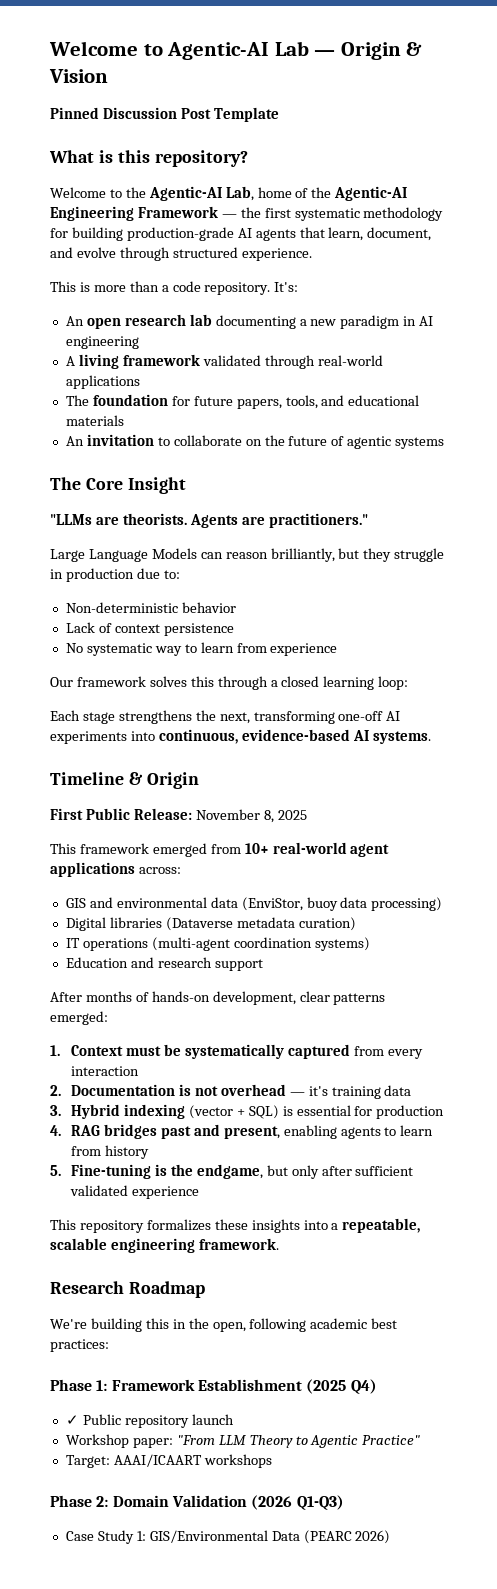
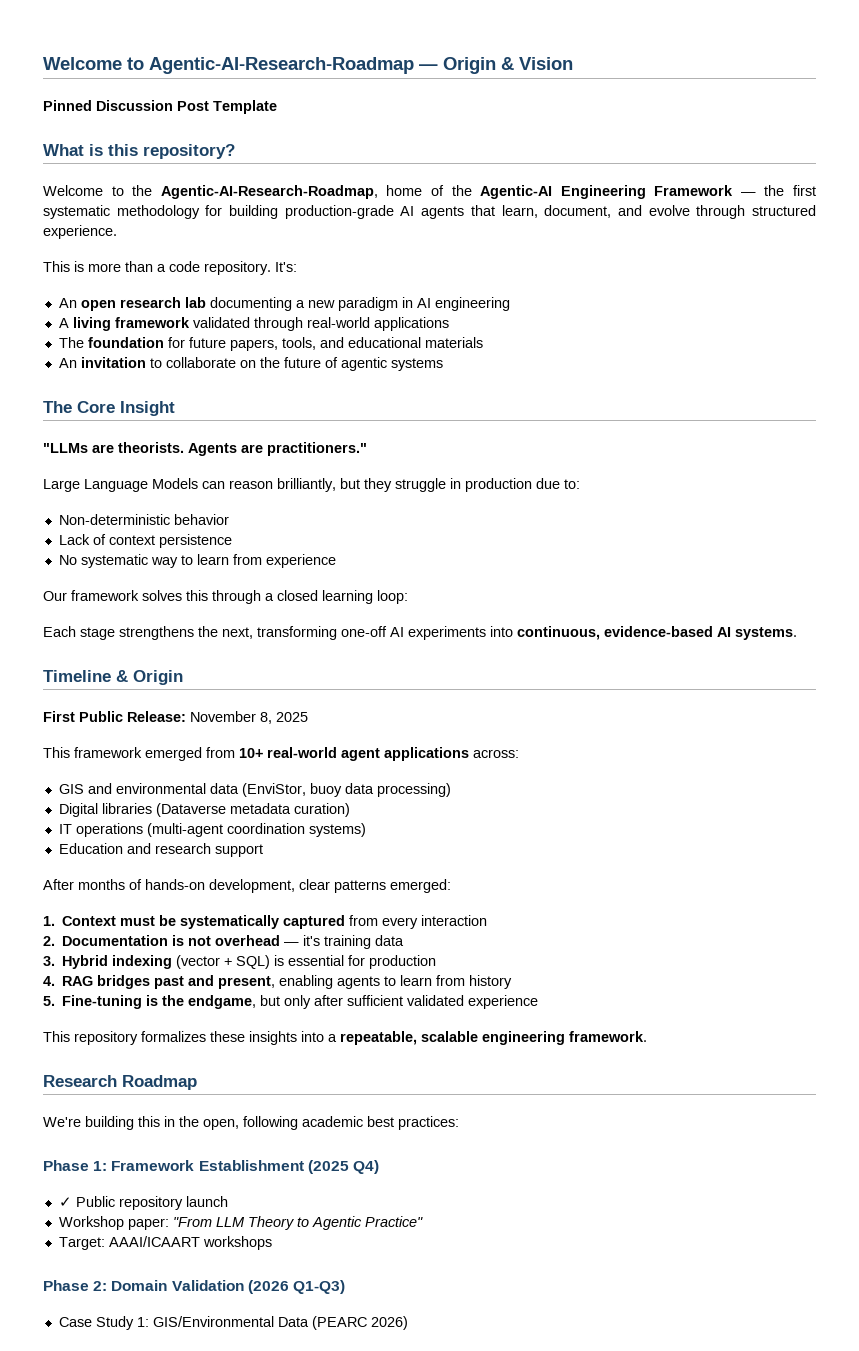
[49,41,309,60] Welcome to Agentic-AI Lab -> [43,57,414,74] Welcome to Agentic-AI-Research-Roadmap
[148,186,254,201] Agentic-AI Lab, -> [160,185,378,199] Agentic-AI-Research-Roadmap,

